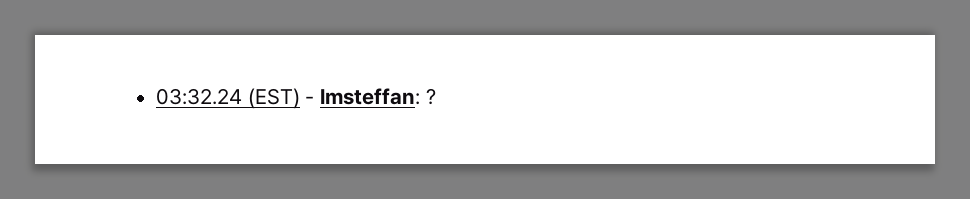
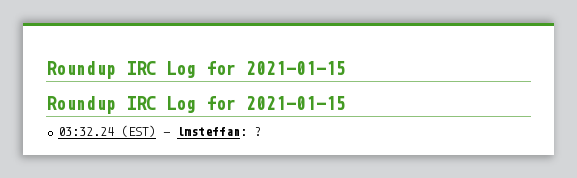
(156, 96) none -> [46,61,346,79] [46,96,346,114] Roundup IRC Log for 2021-01-15 // Roundup IRC Log for 2021-01-15 //

